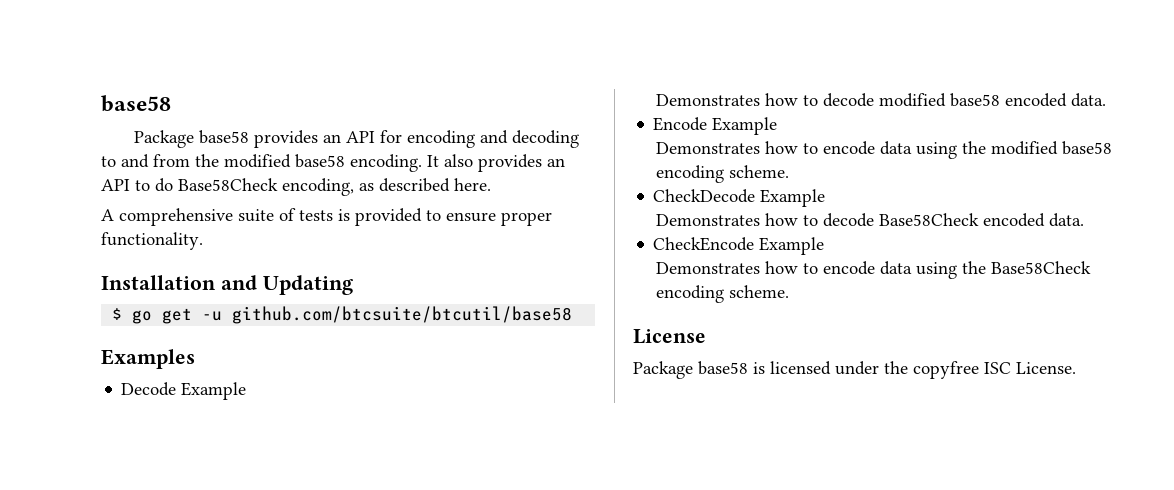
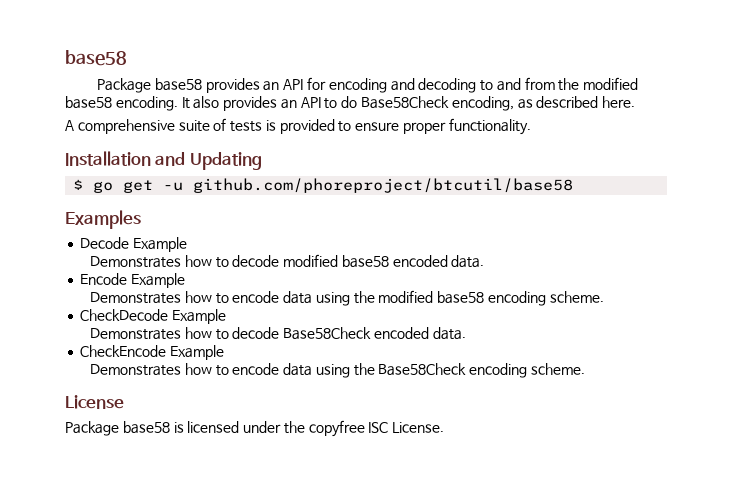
[232,306,573,324] github.com/btcsuite/btcutil/base58 -> [193,178,574,193] github.com/phoreproject/btcutil/base58

